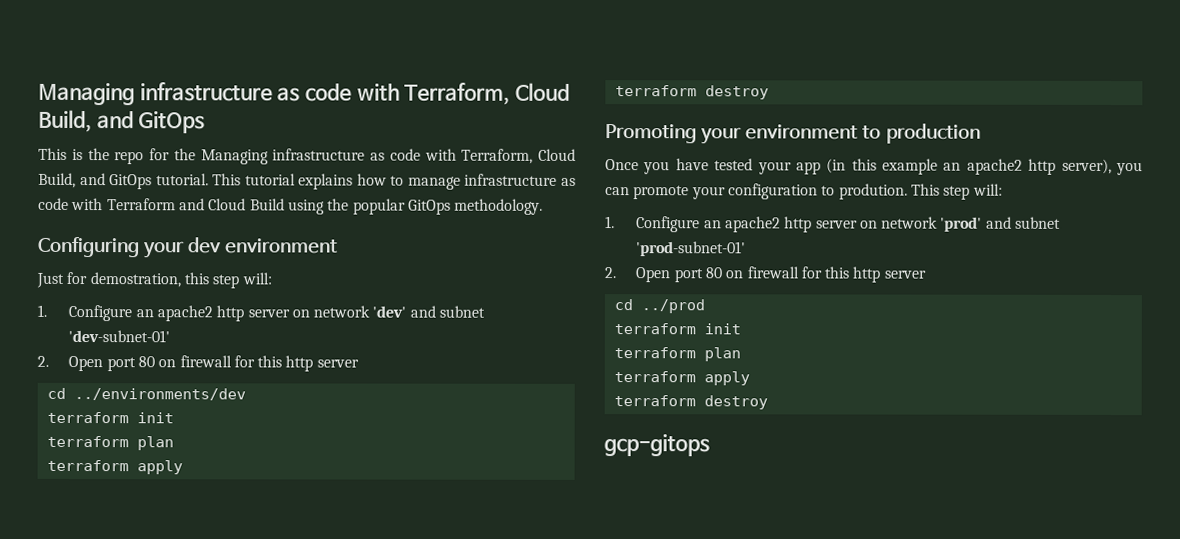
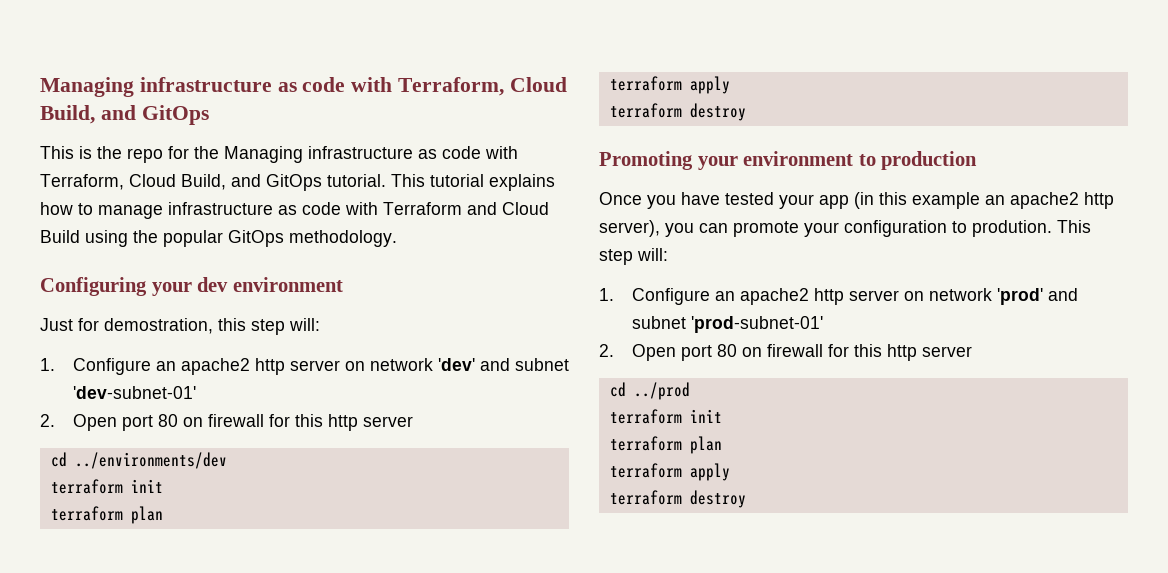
[604,434,710,457] // gcp-gitops -> (746, 499) none

